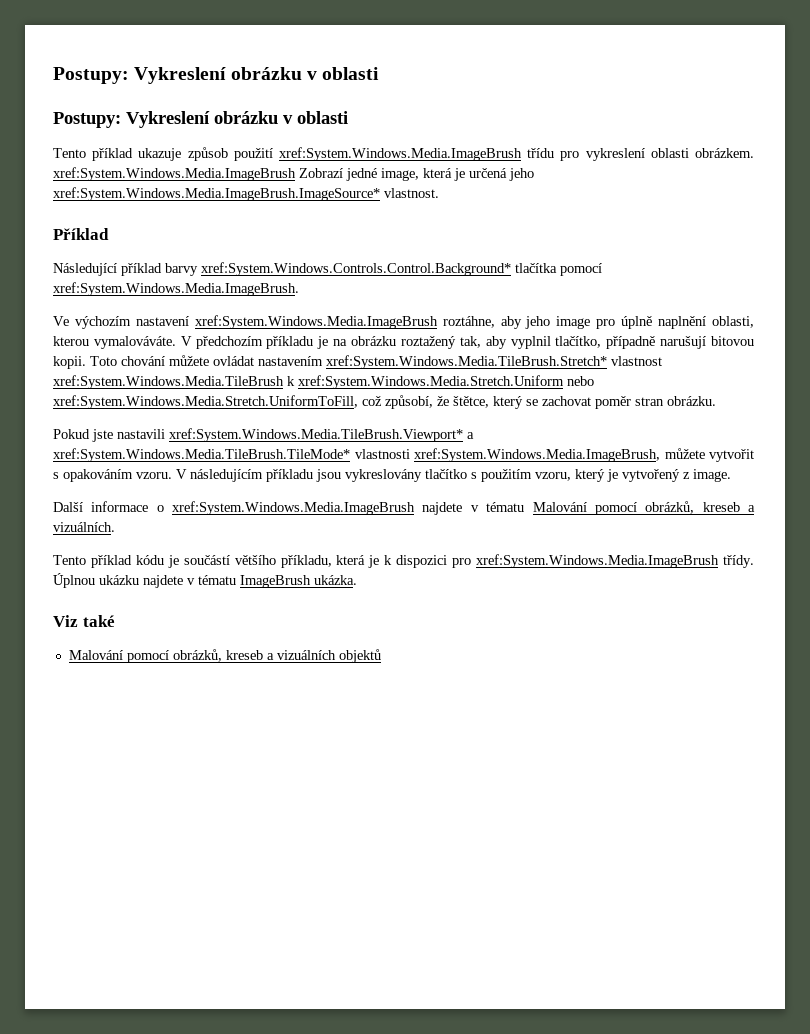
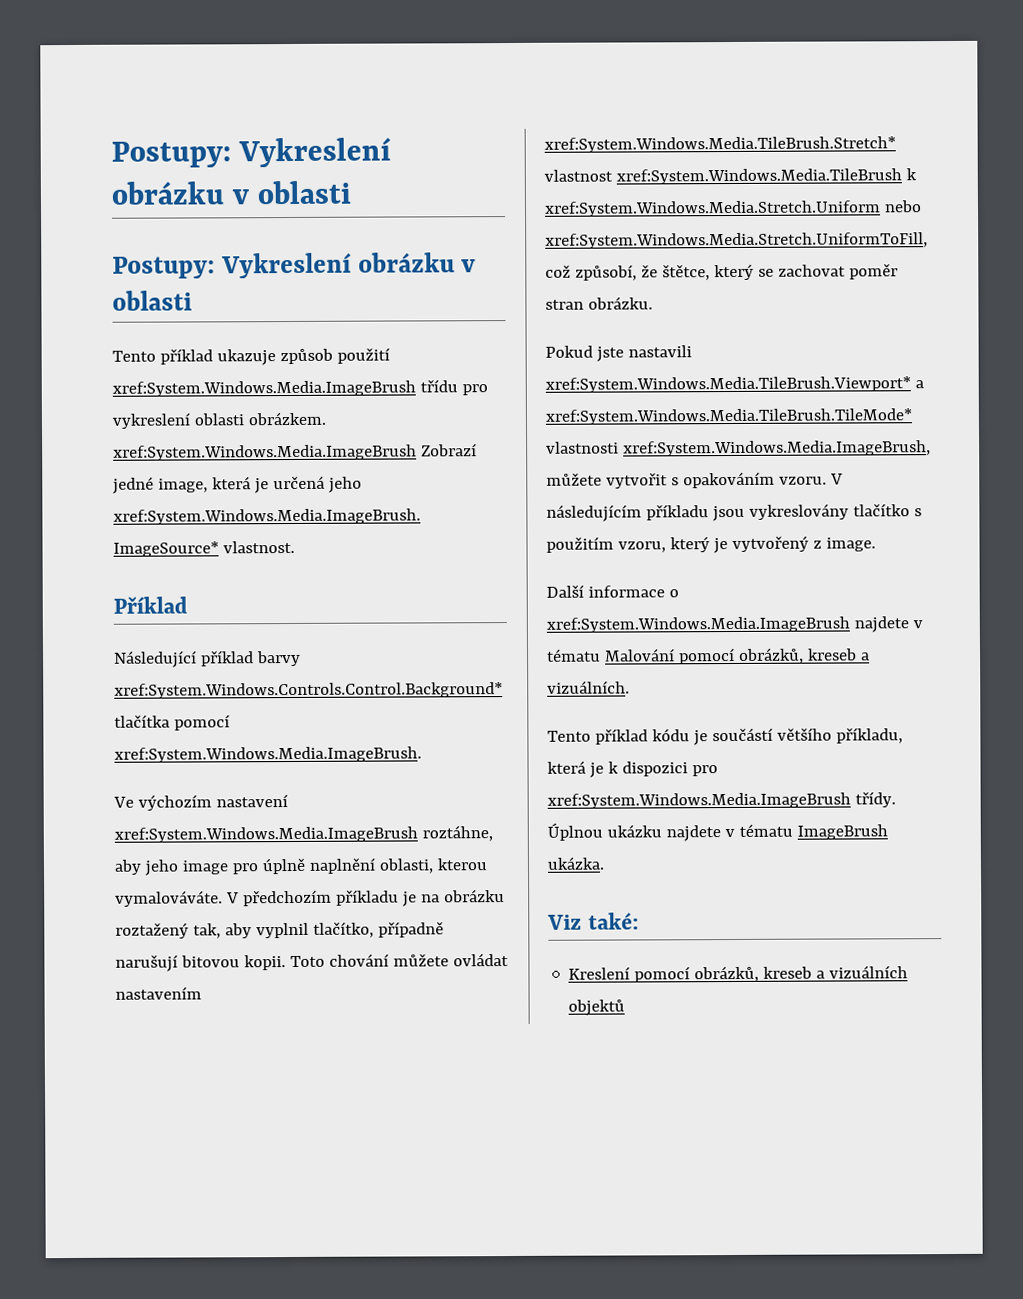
[82,615,115,627] [68,650,123,660] také // Malování -> [587,912,639,930] [568,966,631,980] také: // Kreslení

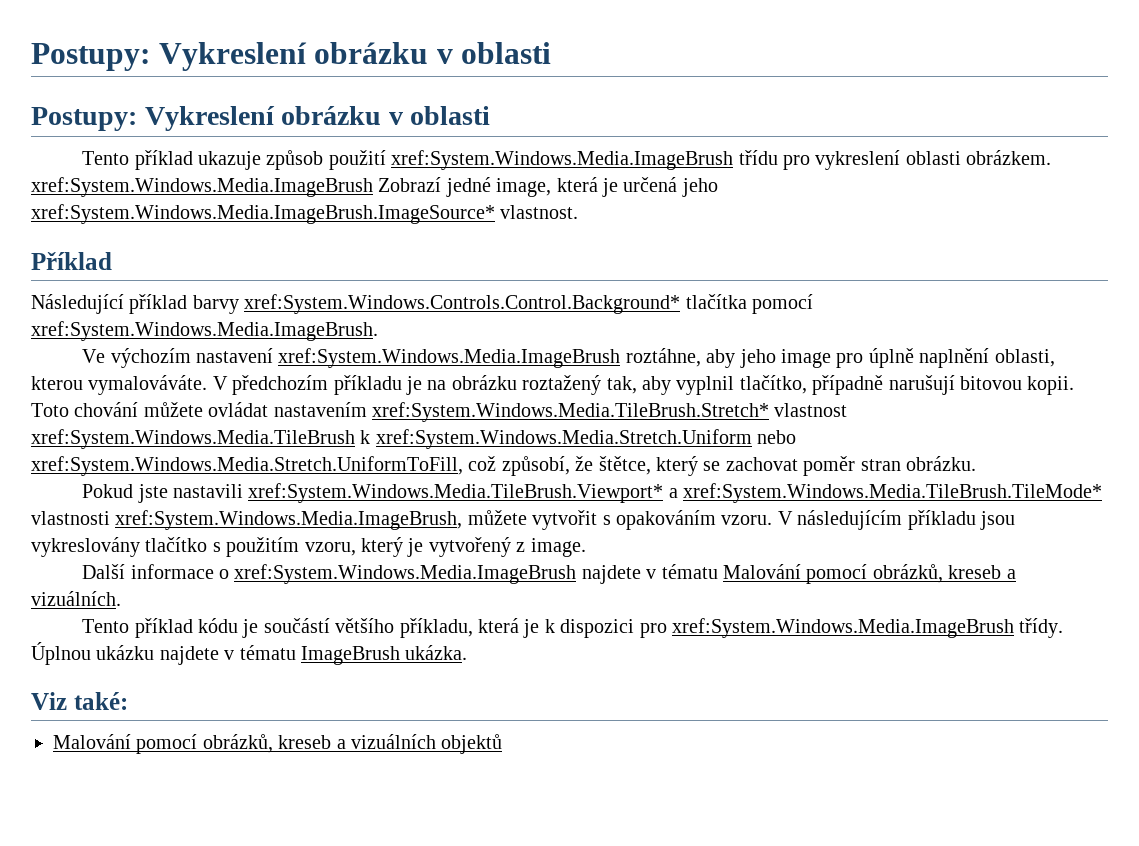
[568,966,631,980] Kreslení -> [53,734,131,749] Malování

